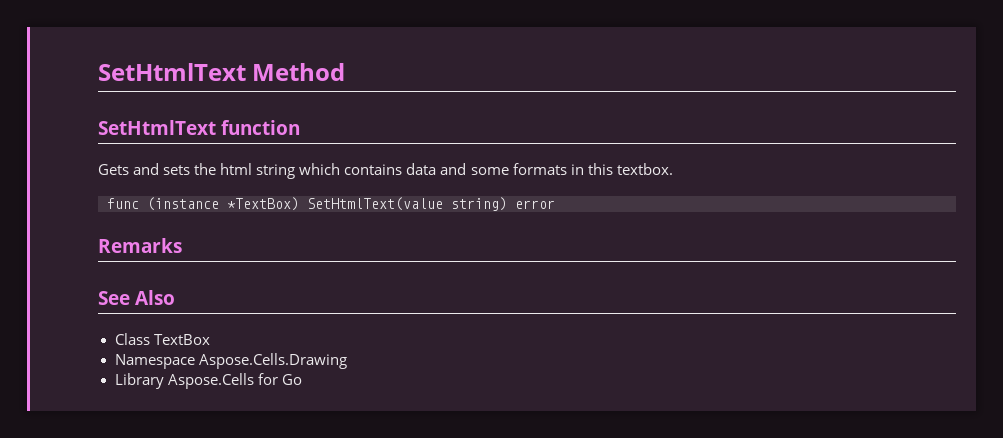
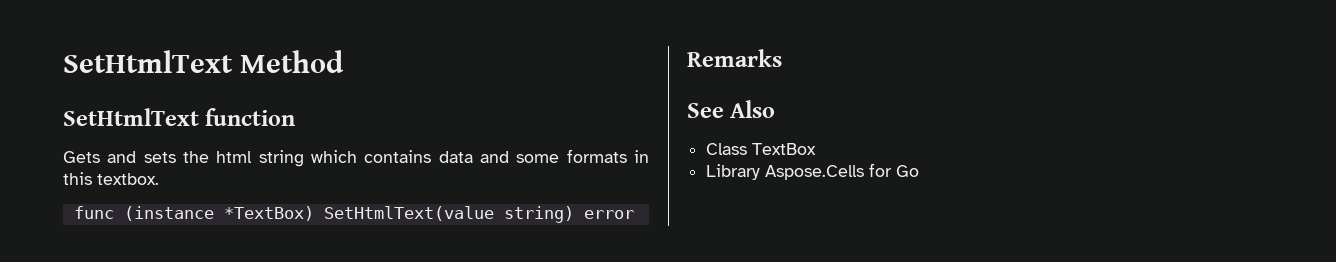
[114,353,347,369] // Namespace Aspose.Cells.Drawing -> (817, 149) none

